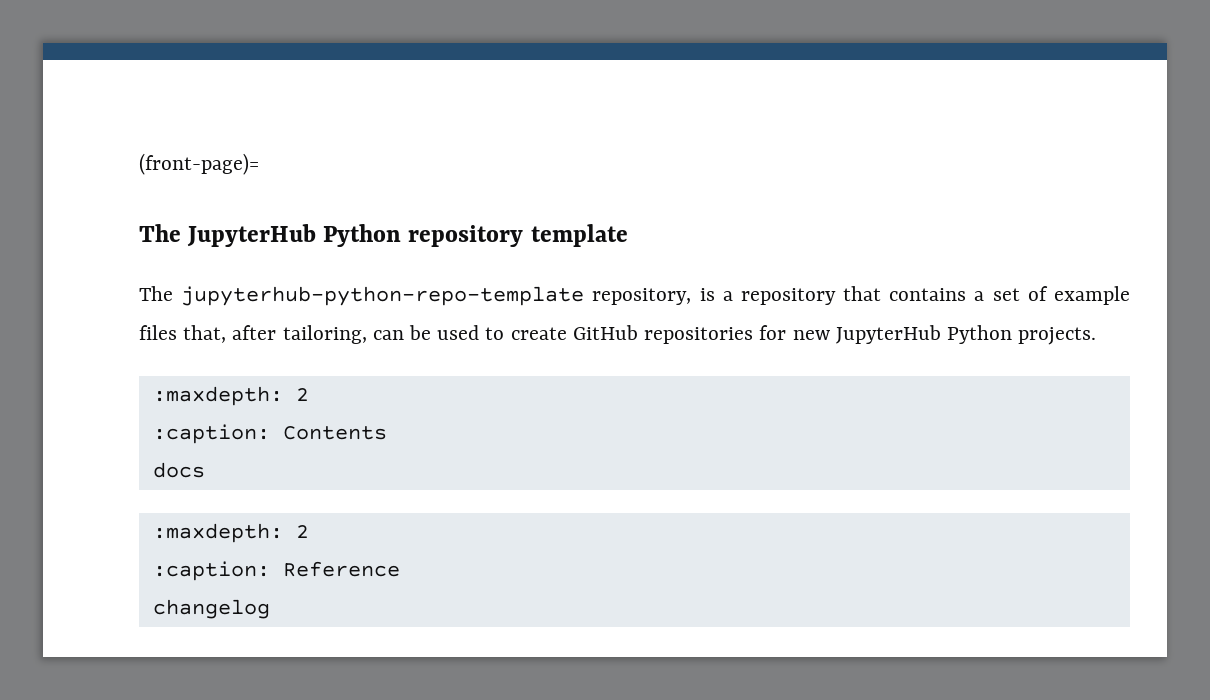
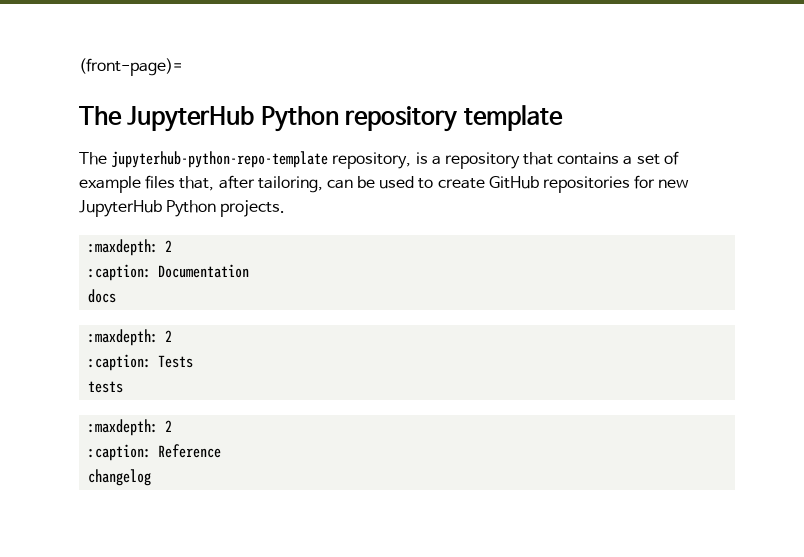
[282,426,387,440] Contents -> [158,264,250,278] Documentation
(309, 531) none -> [88,354,194,371] [88,381,124,393] [88,419,173,436] // :caption: Tests // tests // :maxdepth: 2

